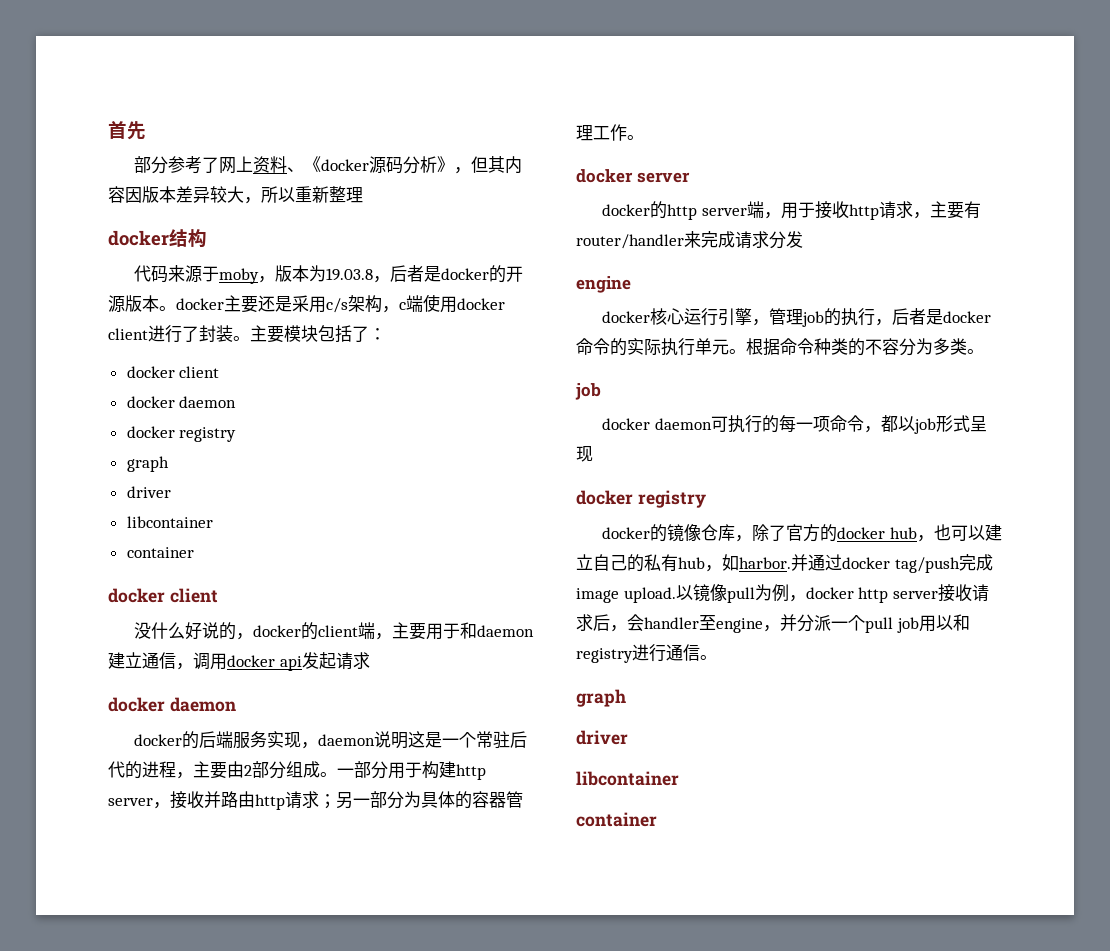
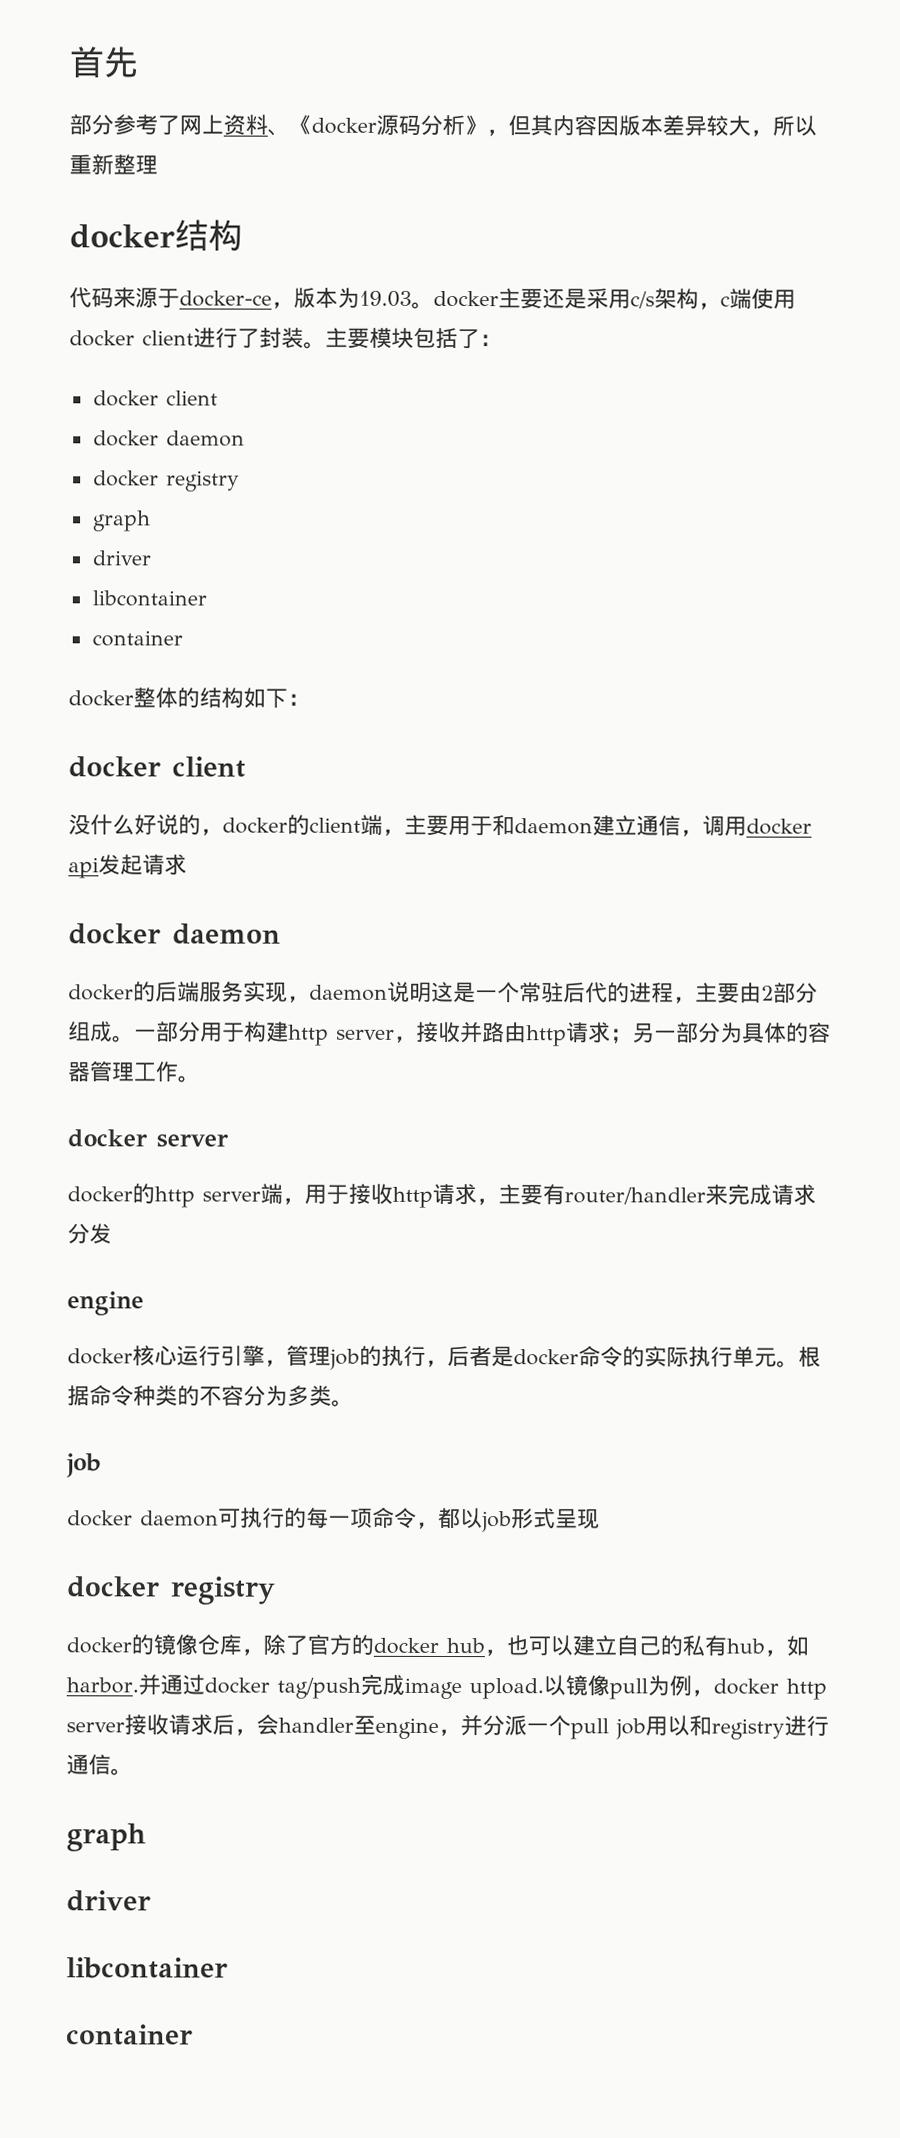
[219,268,260,284] moby -> [179,290,272,307] docker-ce
[326,265,524,283] [108,295,159,313] 19.03.8，后者是docker的开源版本 -> [359,290,412,307] 19.03
(194, 552) none -> [68,687,310,709] // docker整体的结构如下：

